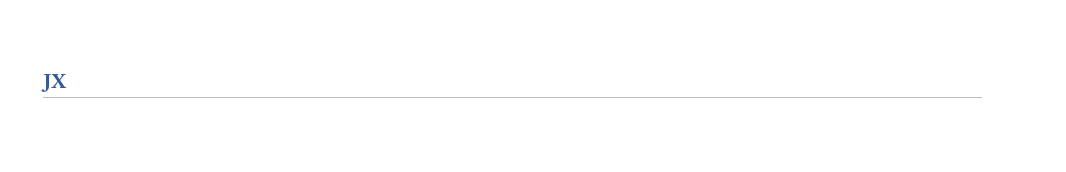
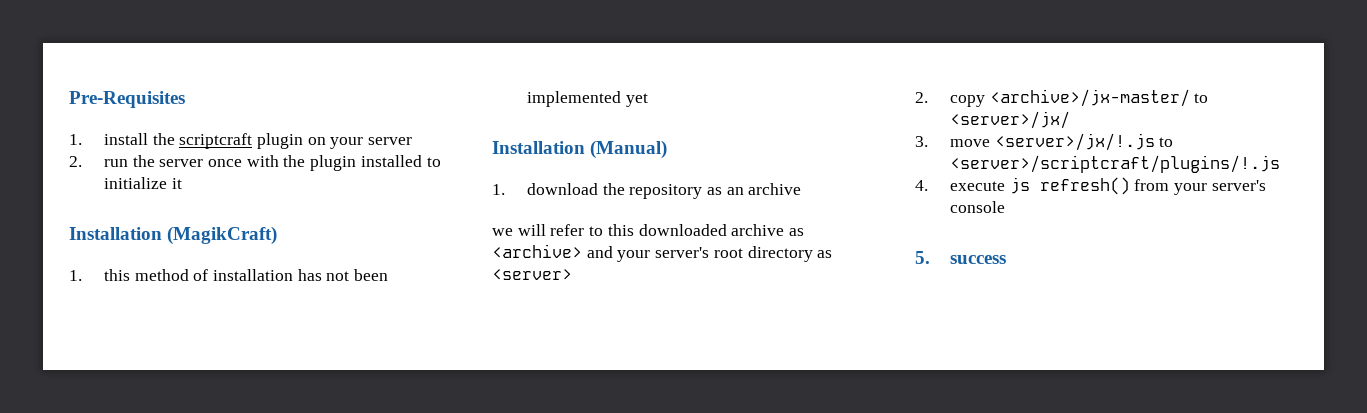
[41,74,67,92] JX -> [69,91,185,108] [69,133,413,149] [69,155,441,171] [103,177,182,189] [69,226,278,245] [69,269,389,281] [526,91,648,107] [492,140,668,159] [492,183,802,199] [492,224,805,236] [492,244,833,262] [492,269,572,280] [915,89,1209,107] [949,111,1070,129] [915,133,1174,151] [949,155,1280,173] [915,177,1266,195] [949,201,1005,213] [915,251,1006,264] Pre-Requisites // 1. install the scriptcraft plugin on your server // 2. run the server once with the plugin installed to initialize it // Installation (MagikCraft) // 1. this method of installation has not been implemented yet // Installation (Manual) // 1. download the repository as an archive // we will refer to this downloaded archive as <archive> and your server's root directory as <server> // 2. copy <archive>/jx-master/ to <server>/jx/ // 3. move <server>/jx/!.js to <server>/scriptcraft/plugins/!.js // 4. execute js refresh() from your server's console // 5. success

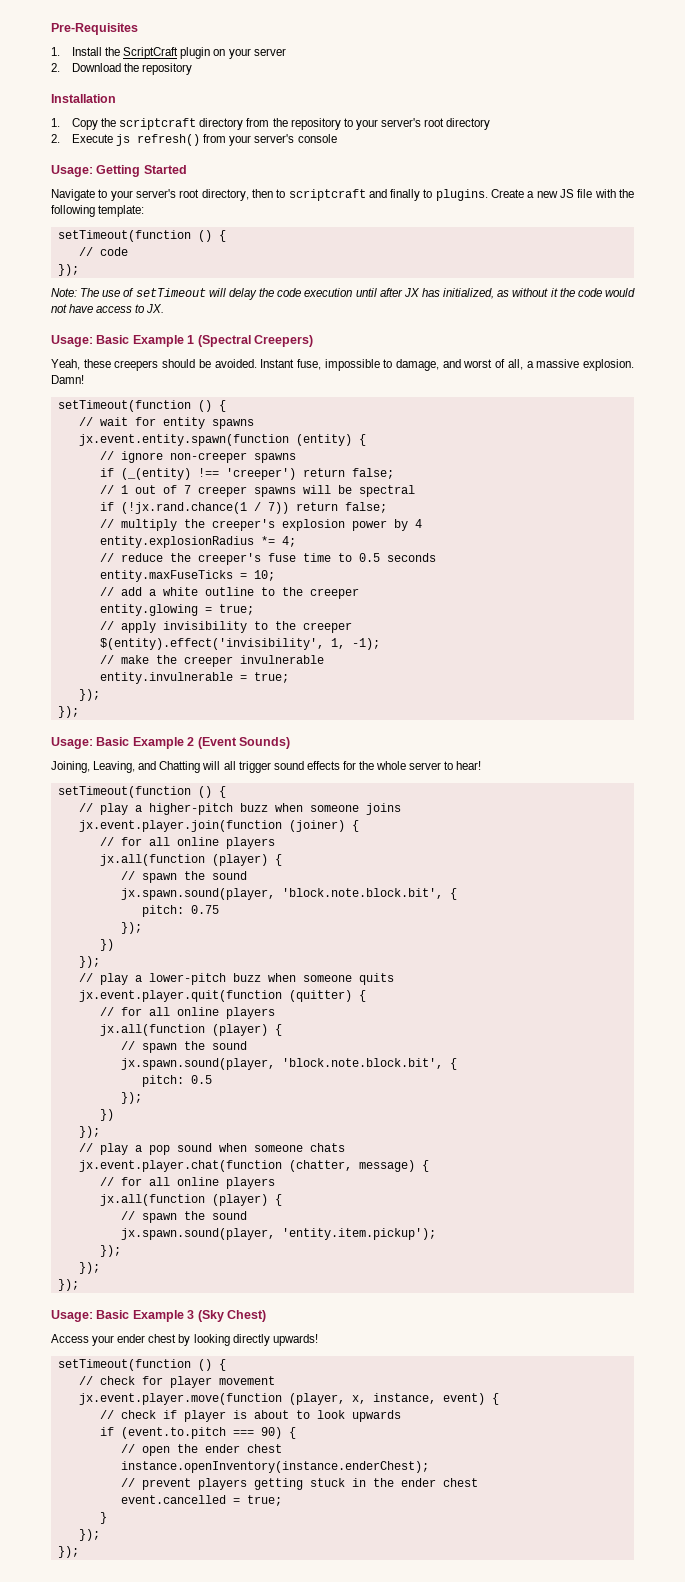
[103,133,253,149] install the scriptcraft -> [71,47,179,59] Install the ScriptCraft
[103,155,441,171] [103,177,182,189] [69,226,278,245] [69,269,389,281] [526,91,648,107] [492,140,668,159] [492,183,802,199] [492,224,805,236] [492,244,613,258] run the server once with the plugin installed to initialize it // Installation (MagikCraft) // 1. this method of installation has not been implemented yet // Installation (Manual) // 1. download the repository as an archive // we will refer to this downloaded archive as <archive> and -> [71,63,193,75] [51,94,116,103] [51,118,353,130] Download the repository // Installation // 1. Copy the scriptcraft directory from the repository to
[817,250,833,258] [492,269,572,280] [915,89,1209,107] [949,111,1070,129] [915,133,1174,151] [949,155,1280,173] [915,180,1005,191] as <server> // 2. copy <archive>/jx-master/ to <server>/jx/ // 3. move <server>/jx/!.js to <server>/scriptcraft/plugins/!.js // 4. execute -> [51,134,113,143] // 2. Execute
[915,251,1006,264] 5. success -> [51,165,187,177] [51,189,634,201] [51,205,145,217] [57,230,226,242] [78,247,128,256] [57,264,79,276] [51,288,635,300] [51,304,165,313] [51,335,313,347] [51,359,634,371] [51,375,84,384] [57,400,226,412] [78,417,254,429] [78,434,366,446] [99,451,296,463] [99,468,394,480] [99,485,415,497] [99,502,387,514] [99,519,422,531] [99,536,296,548] [99,553,436,565] [99,570,275,582] [99,587,359,599] [99,604,254,616] [99,621,352,633] [99,638,380,650] [99,655,324,667] [99,672,289,684] [78,689,100,701] [57,706,79,718] [51,737,290,749] [51,761,482,773] [57,786,226,798] [78,803,401,815] [78,820,359,832] [99,837,275,849] [99,854,282,866] [120,871,247,883] [120,888,457,900] [141,905,219,917] [120,922,142,934] [99,939,114,951] [78,956,100,968] [78,973,394,985] [78,990,366,1002] [99,1007,275,1019] [99,1024,282,1036] [120,1041,247,1053] [120,1058,457,1070] [141,1075,212,1087] [120,1092,142,1104] [99,1109,114,1121] [78,1126,100,1138] [78,1143,345,1155] [78,1160,429,1172] [99,1177,275,1189] [99,1194,282,1206] [120,1211,247,1223] [120,1228,436,1240] [99,1245,121,1257] [78,1262,100,1274] [57,1279,79,1291] [51,1310,266,1322] [51,1334,318,1346] [57,1359,226,1371] [78,1376,275,1388] [78,1393,499,1405] [99,1410,401,1422] [99,1427,296,1439] [120,1444,282,1456] [120,1461,429,1473] [120,1478,478,1490] [120,1495,282,1506] [99,1512,107,1524] [78,1529,100,1541] [57,1546,79,1558] Usage: Getting Started // Navigate to your server's root directory, then to scriptcraft and finally to plugins. Create a new JS file with the following template: // setTimeout(function () { // // code // }); // Note: The use of setTimeout will delay the code execution until after JX has initialized, as without it the code would not have access to JX. // Usage: Basic Example 1 (Spectral Creepers) // Yeah, these creepers should be avoided. Instant fuse, impossible to damage, and worst of all, a massive explosion. Damn! // setTimeout(function () { // // wait for entity spawns // jx.event.entity.spawn(function (entity) { // // ignore non-creeper spawns // if (_(entity) !== 'creeper') return false; // // 1 out of 7 creeper spawns will be spectral // if (!jx.rand.chance(1 / 7)) return false; // // multiply the creeper's explosion power by 4 // entity.explosionRadius *= 4; // // reduce the creeper's fuse time to 0.5 seconds // entity.maxFuseTicks = 10; // // add a white outline to the creeper // entity.glowing = true; // // apply invisibility to the creeper // $(entity).effect('invisibility', 1, -1); // // make the creeper invulnerable // entity.invulnerable = true; // }); // }); // Usage: Basic Example 2 (Event Sounds) // Joining, Leaving, and Chatting will all trigger sound effects for the whole server to hear! // setTimeout(function () { // // play a higher-pitch buzz when someone joins // jx.event.player.join(function (joiner) { // // for all online players // jx.all(function (player) { // // spawn the sound // jx.spawn.sound(player, 'block.note.block.bit', { // pitch: 0.75 // }); // }) // }); // // play a lower-pitch buzz when someone quits // jx.event.player.quit(function (quitter) { // // for all online players // jx.all(function (player) { // // spawn the sound // jx.spawn.sound(player, 'block.note.block.bit', { // pitch: 0.5 // }); // }) // }); // // play a pop sound when someone chats // jx.event.player.chat(function (chatter, message) { // // for all online players // jx.all(function (player) { // // spawn the sound // jx.spawn.sound(player, 'entity.item.pickup'); // }); // }); // }); // Usage: Basic Example 3 (Sky Chest) // Access your ender chest by looking directly upwards! // setTimeout(function () { // // check for player movement // jx.event.player.move(function (player, x, instance, event) { // // check if player is about to look upwards // if (event.to.pitch === 90) { // // open the ender chest // instance.openInventory(instance.enderChest); // // prevent players getting stuck in the ender chest // event.cancelled = true; // } // }); // });

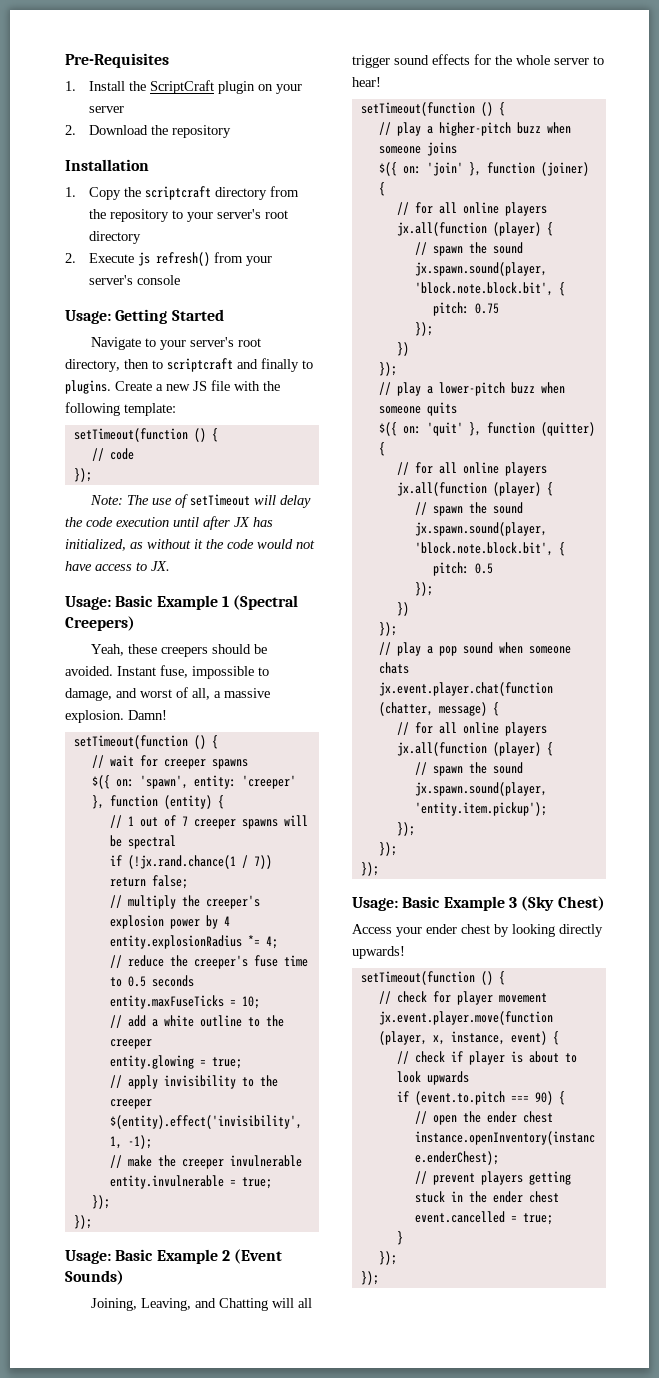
[162,417,254,429] [78,434,366,446] [99,451,296,463] [99,468,394,480] entity spawns // jx.event.entity.spawn(function (entity) { // // ignore non-creeper spawns // if (_(entity) !== 'creeper') return false; -> [163,759,248,769] [91,775,296,789] [91,795,224,809] creeper spawns // $({ on: 'spawn', entity: 'creeper' }, function (entity) {
[78,820,282,832] jx.event.player.join(function -> [378,162,535,176] $({ on: 'join' }, function
[78,990,282,1002] jx.event.player.quit(function -> [378,422,535,436] $({ on: 'quit' }, function

